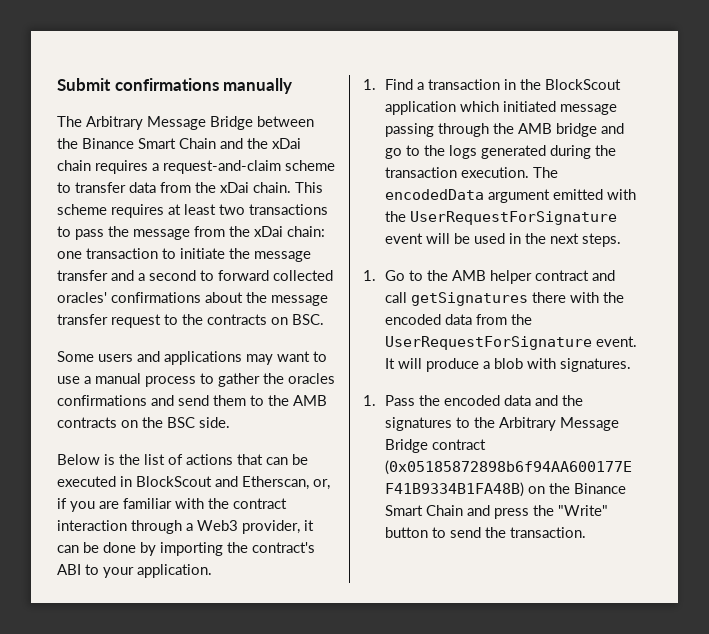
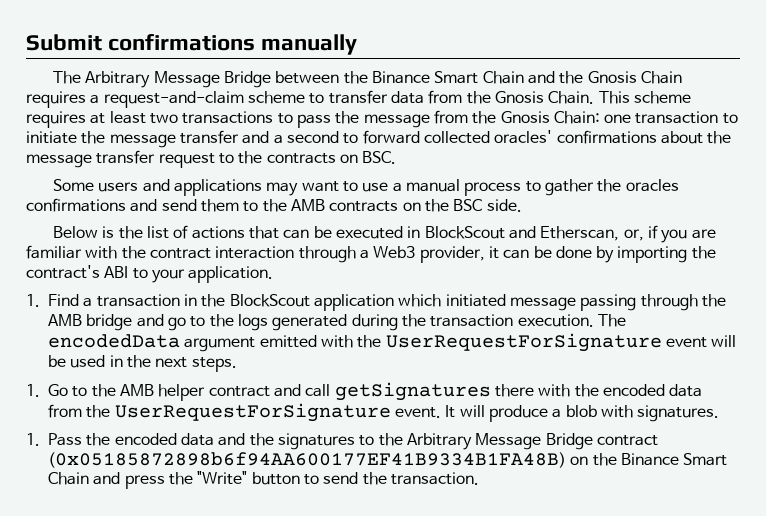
[272,138,301,149] [57,160,91,171] xDai chain -> [587,71,682,84] Gnosis Chain
[220,182,291,193] xDai chain. -> [494,91,595,104] Gnosis Chain.
[254,226,325,237] xDai chain: -> [500,111,600,124] Gnosis Chain:

